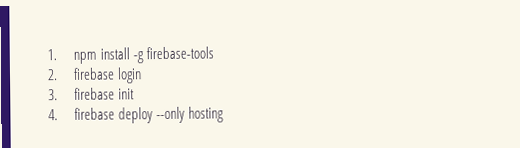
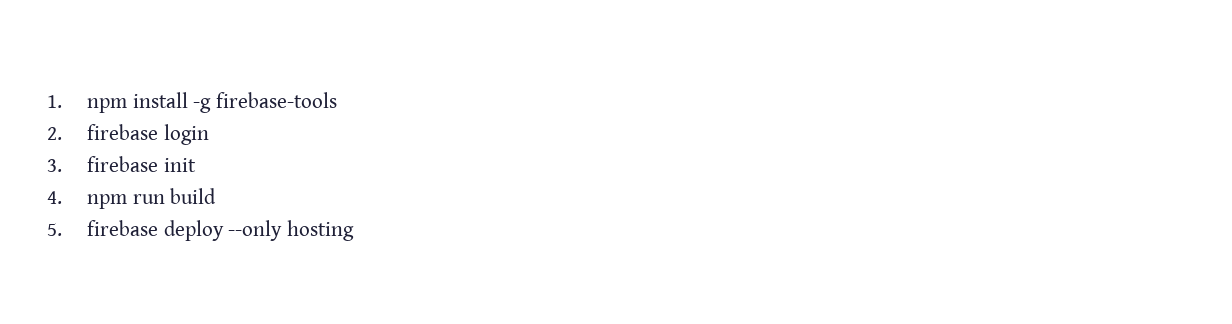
(58, 115) none -> [86,188,217,209] [47,223,62,236] npm run build // 5.

